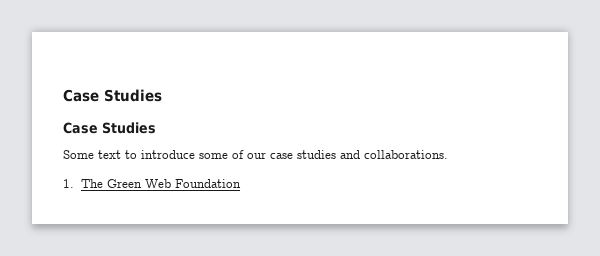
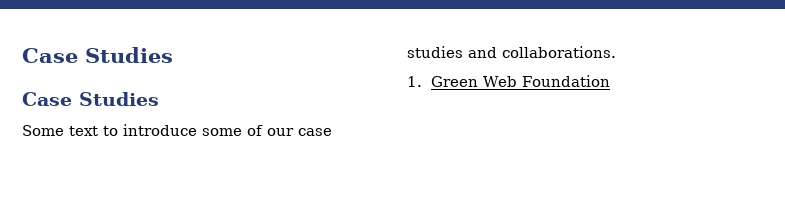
[80,179,103,188] The -> (422, 81) none

